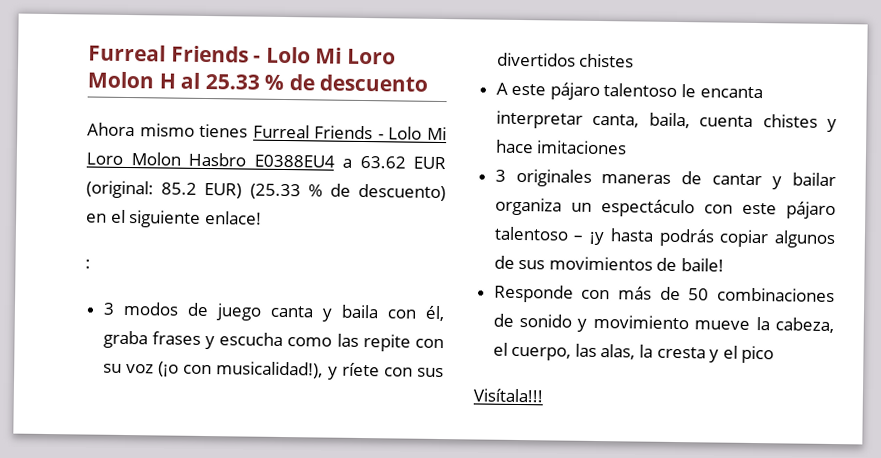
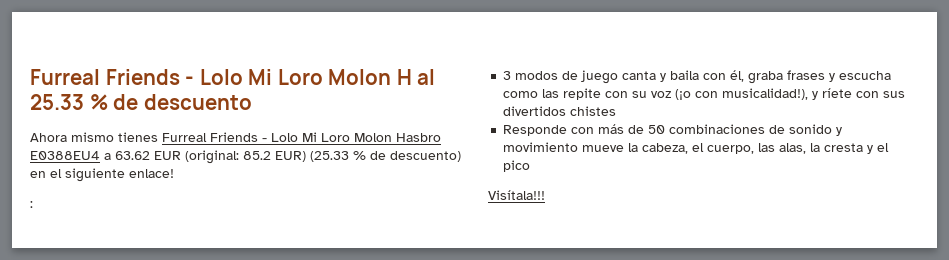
[495,82,763,101] [495,110,837,133] [494,139,628,155] [494,168,836,190] [494,197,836,220] [493,226,836,249] [493,255,725,272] // A este pájaro talentoso le encanta interpretar canta, baila, cuenta chistes y hace imitaciones // 3 originales maneras de cantar y bailar organiza un espectáculo con este pájaro talentoso – ¡y hasta podrás copiar algunos de sus movimientos de baile! -> (617, 111) none

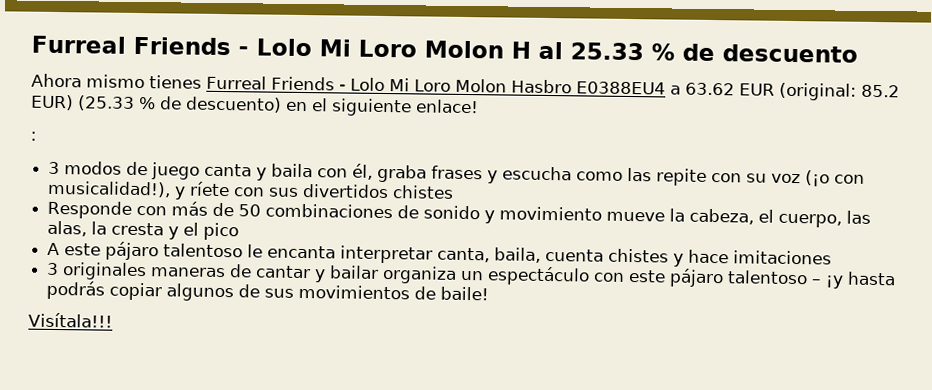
(531, 166) none -> [47,241,833,267] [46,262,897,289] [46,280,490,302] // A este pájaro talentoso le encanta interpretar canta, baila, cuenta chistes y hace imitaciones // 3 originales maneras de cantar y bailar organiza un espectáculo con este pájaro talentoso – ¡y hasta podrás copiar algunos de sus movimientos de baile!

